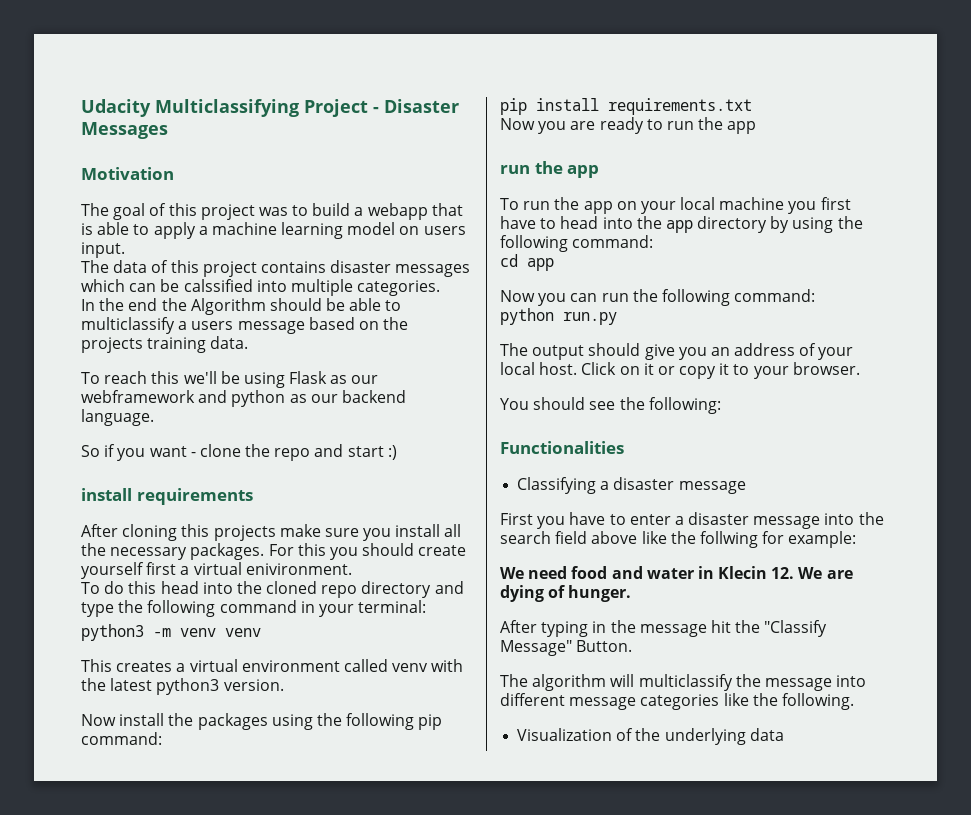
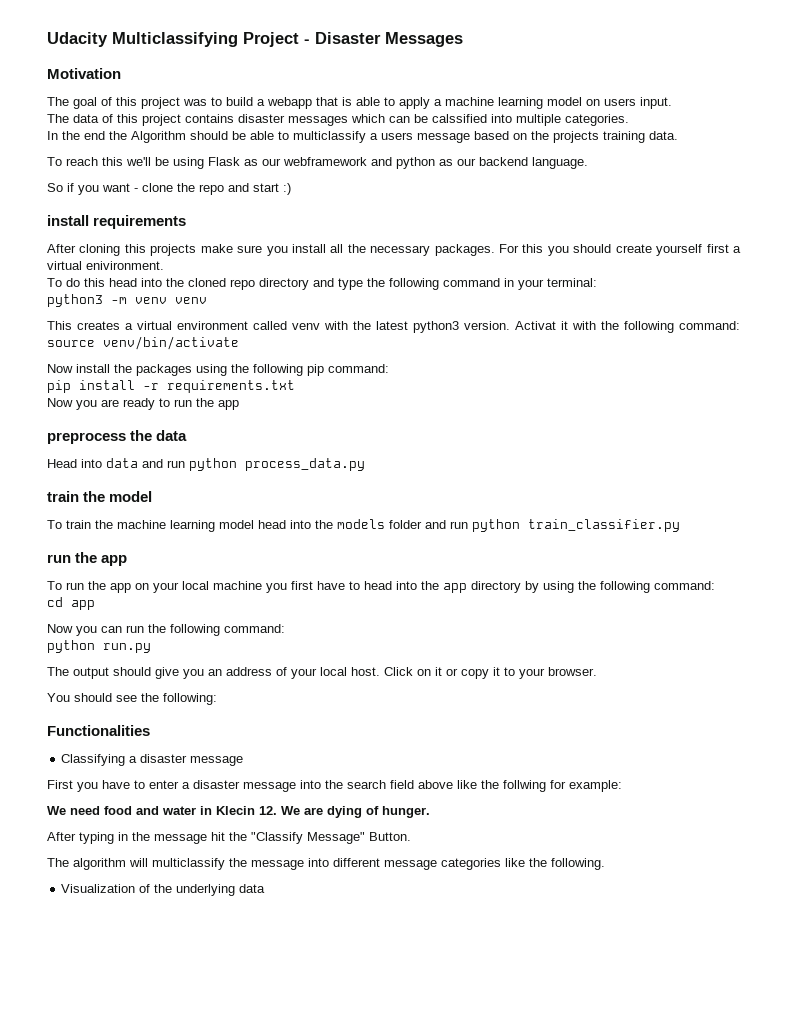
(284, 685) none -> [515,321,740,333] [47,336,239,350] Activat it with the following command: source venv/bin/activate
(599, 104) none -> [143,383,159,390] -r
(757, 127) none -> [47,430,188,444] [47,458,365,471] [47,491,153,502] [47,519,680,532] // preprocess the data // Head into data and run python process_data.py // train the model // To train the machine learning model head into the models folder and run python train_classifier.py

